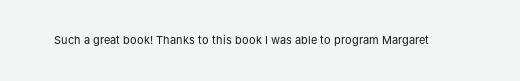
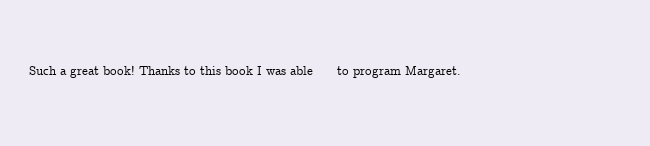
[382,35,429,46] Margaret -> [405,65,461,78] Margaret.

